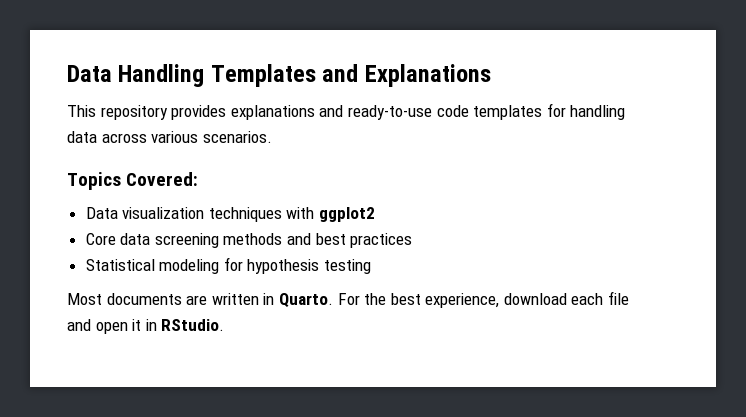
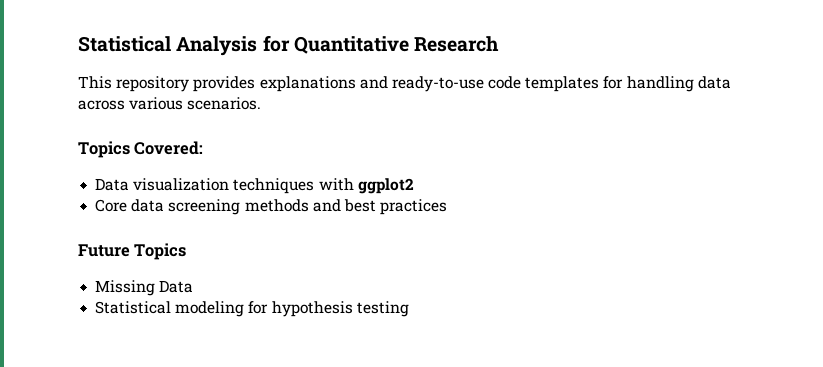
[67,64,491,87] Data Handling Templates and Explanations -> [78,35,500,56] Statistical Analysis for Quantitative Research
(413, 240) none -> [78,243,187,260] [95,280,194,296] // Future Topics // Missing Data
[67,291,630,308] [67,319,225,334] // Most documents are written in Quarto. For the best experience, download each file and open it in RStudio. -> (409, 309) none

